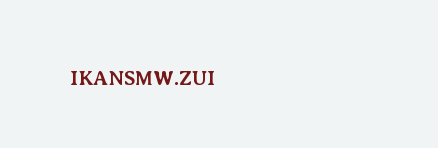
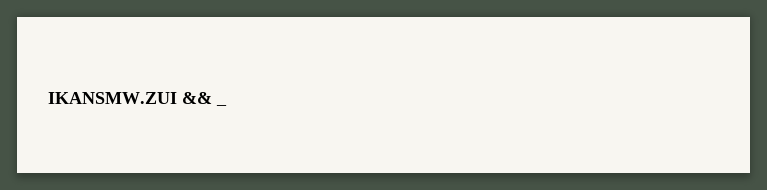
(215, 78) none -> [182,92,212,104] [216,104,227,106] && _

